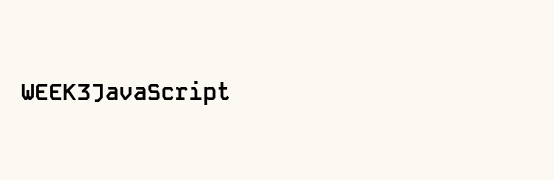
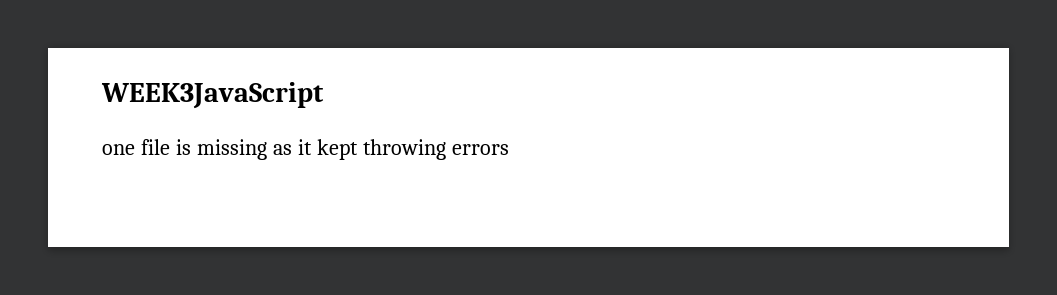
(231, 93) none -> [102,139,509,160] // one file is missing as it kept throwing errors

